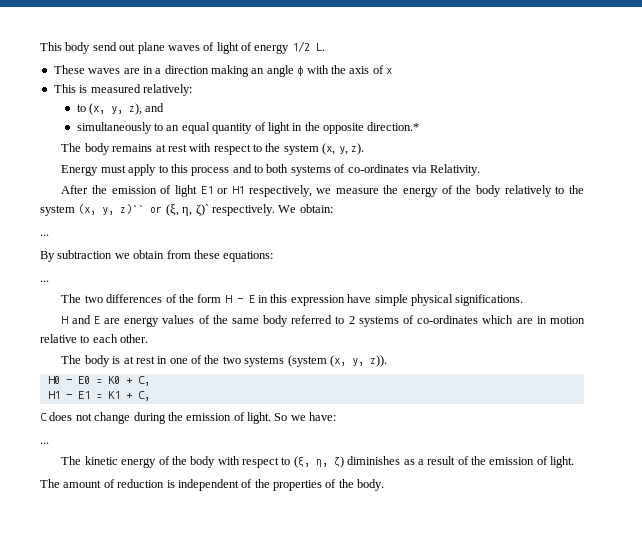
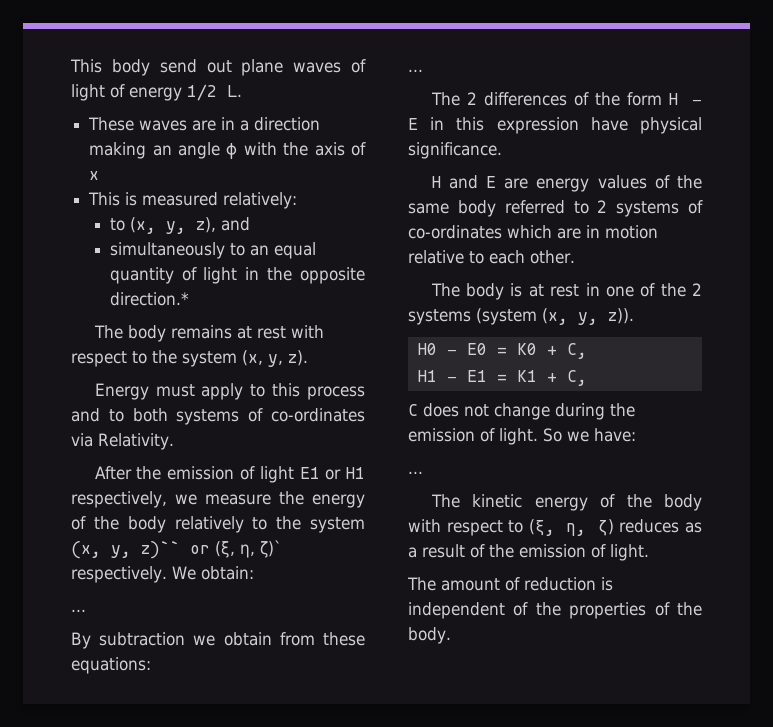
[84,295,103,303] two -> [466,92,477,105] 2
[374,294,524,306] simple physical significations. -> [640,117,702,134] [408,142,502,159] physical significance.
[222,356,241,364] two -> [692,283,702,296] 2
[347,456,401,465] diminishes -> [619,519,680,533] reduces

